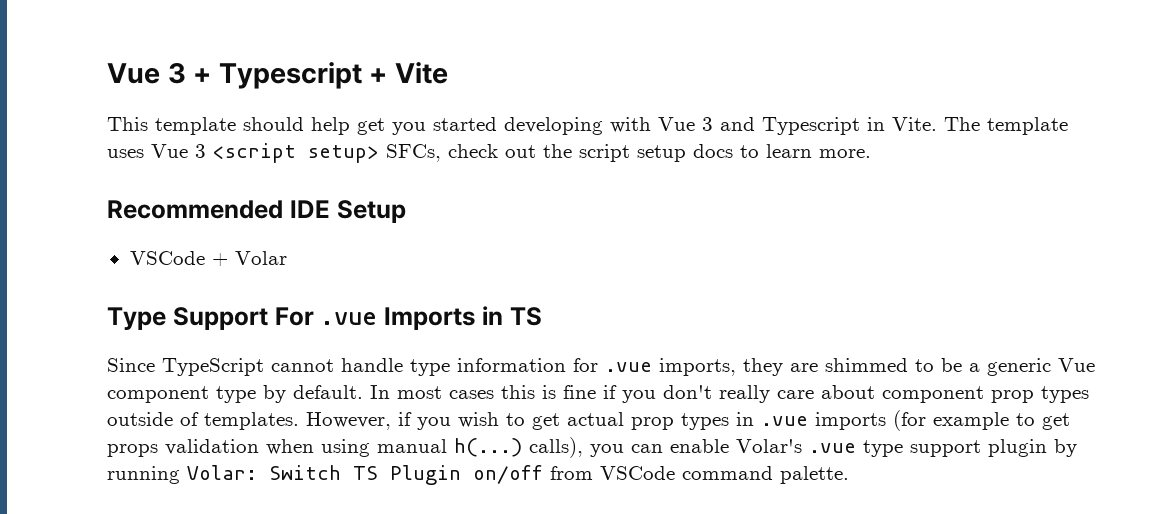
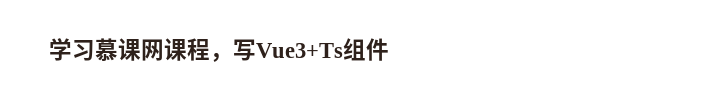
[107,62,448,89] [107,117,1068,135] [107,143,871,163] [107,200,406,223] [129,251,287,266] [107,306,542,330] [107,358,1095,376] [107,385,1089,403] [107,410,1070,431] [107,437,1077,458] [107,465,849,485] Vue 3 + Typescript + Vite // This template should help get you started developing with Vue 3 and Typescript in Vite. The template uses Vue 3 <script setup> SFCs, check out the script setup docs to learn more. // Recommended IDE Setup // VSCode + Volar // Type Support For .vue Imports in TS // Since TypeScript cannot handle type information for .vue imports, they are shimmed to be a generic Vue component type by default. In most cases this is fine if you don't really care about component prop types outside of templates. However, if you wish to get actual prop types in .vue imports (for example to get props validation when using manual h(...) calls), you can enable Volar's .vue type support plugin by running Volar: Switch TS Plugin on/off from VSCode command palette. -> [49,38,389,62] 学习慕课网课程，写Vue3+Ts组件

